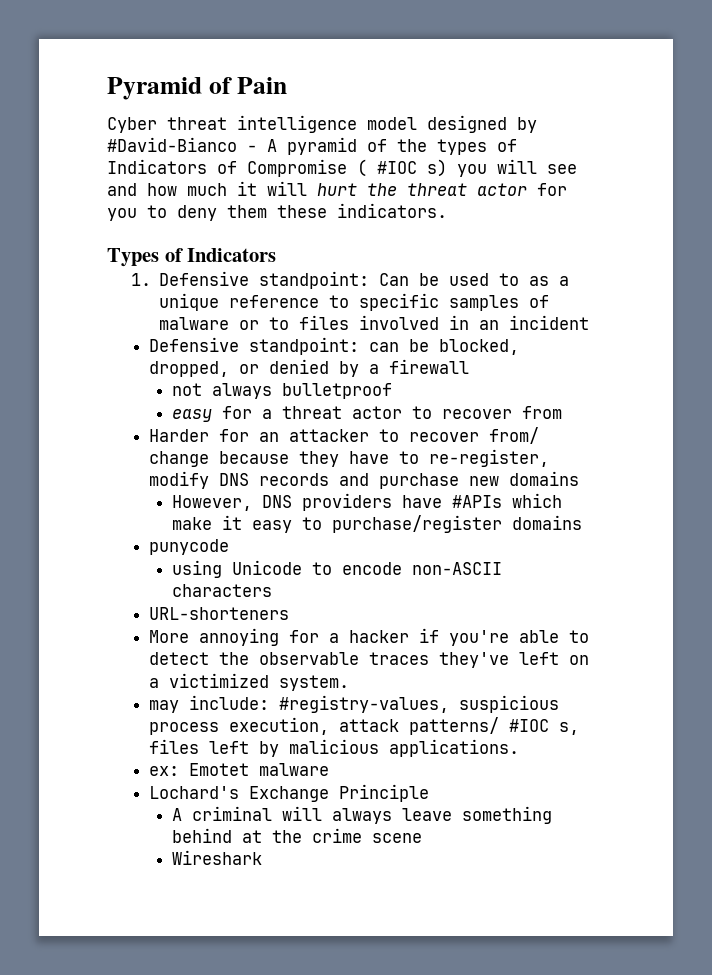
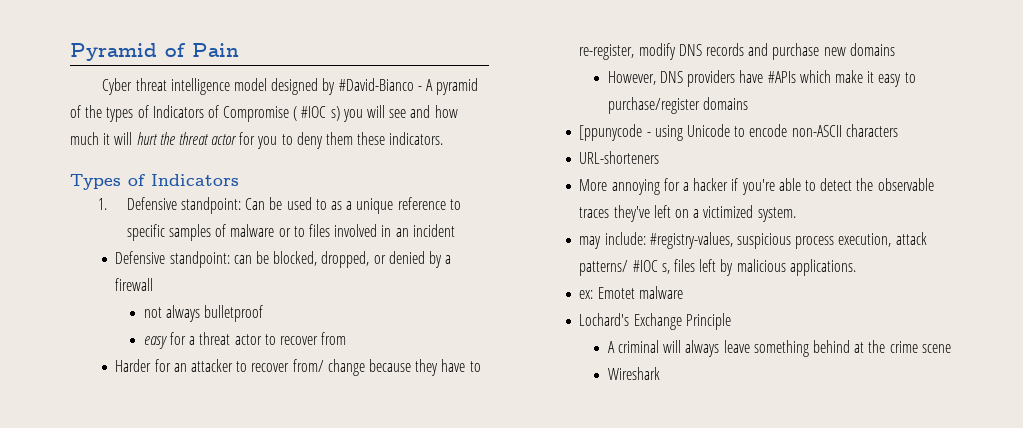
[148,539,229,555] punycode // -> [579,124,651,141] [ppunycode -

